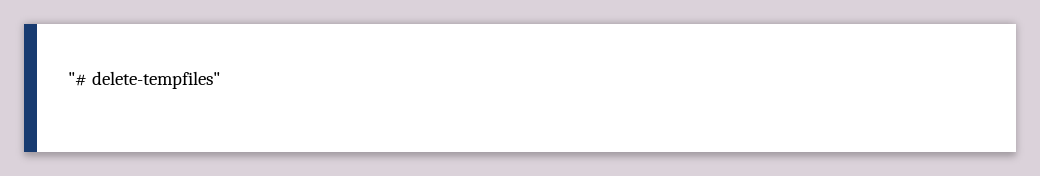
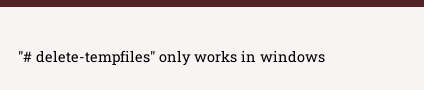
(221, 80) none -> [159,50,325,66] only works in windows

